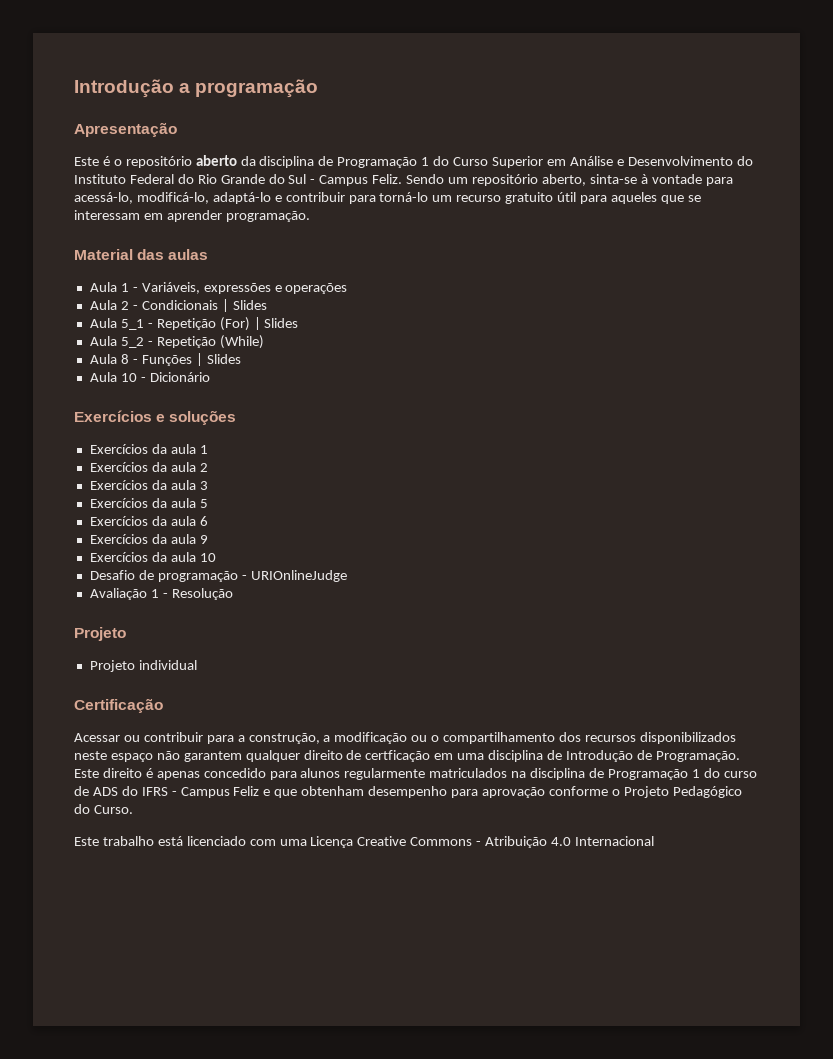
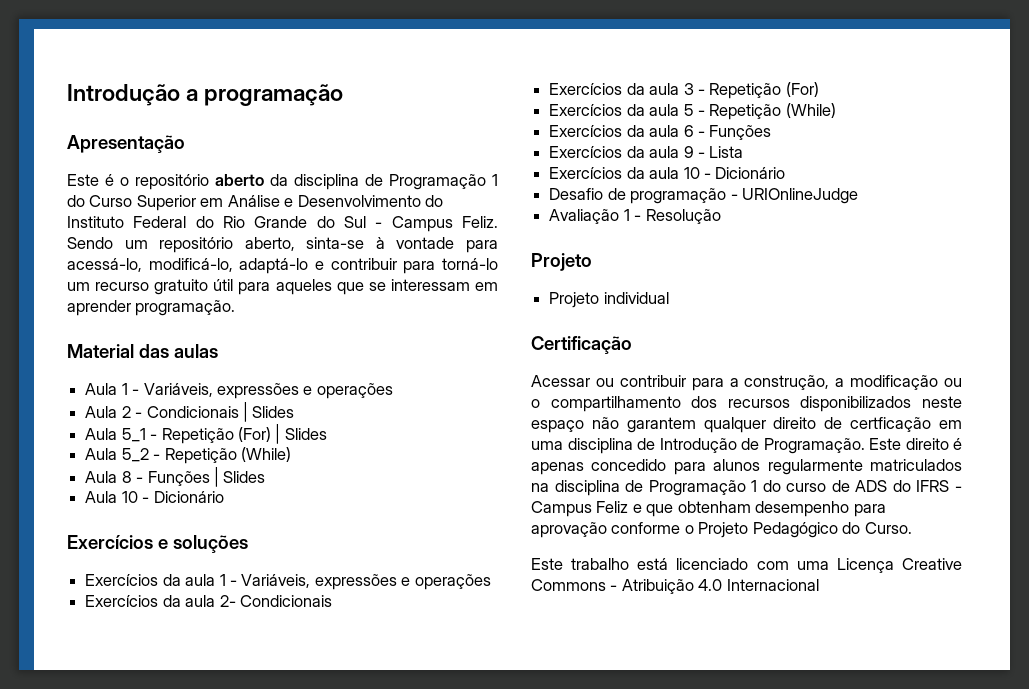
[89,462,208,472] // Exercícios da aula 2 -> [229,574,491,590] [85,595,332,607] - Variáveis, expressões e operações // Exercícios da aula 2- Condicionais
(208, 485) none -> [697,82,819,99] - Repetição (For)
(208, 503) none -> [697,103,836,120] - Repetição (While)
(208, 521) none -> [697,125,772,140] - Funções
(208, 539) none -> [697,146,744,158] - Lista
(216, 557) none -> [703,167,786,179] - Dicionário

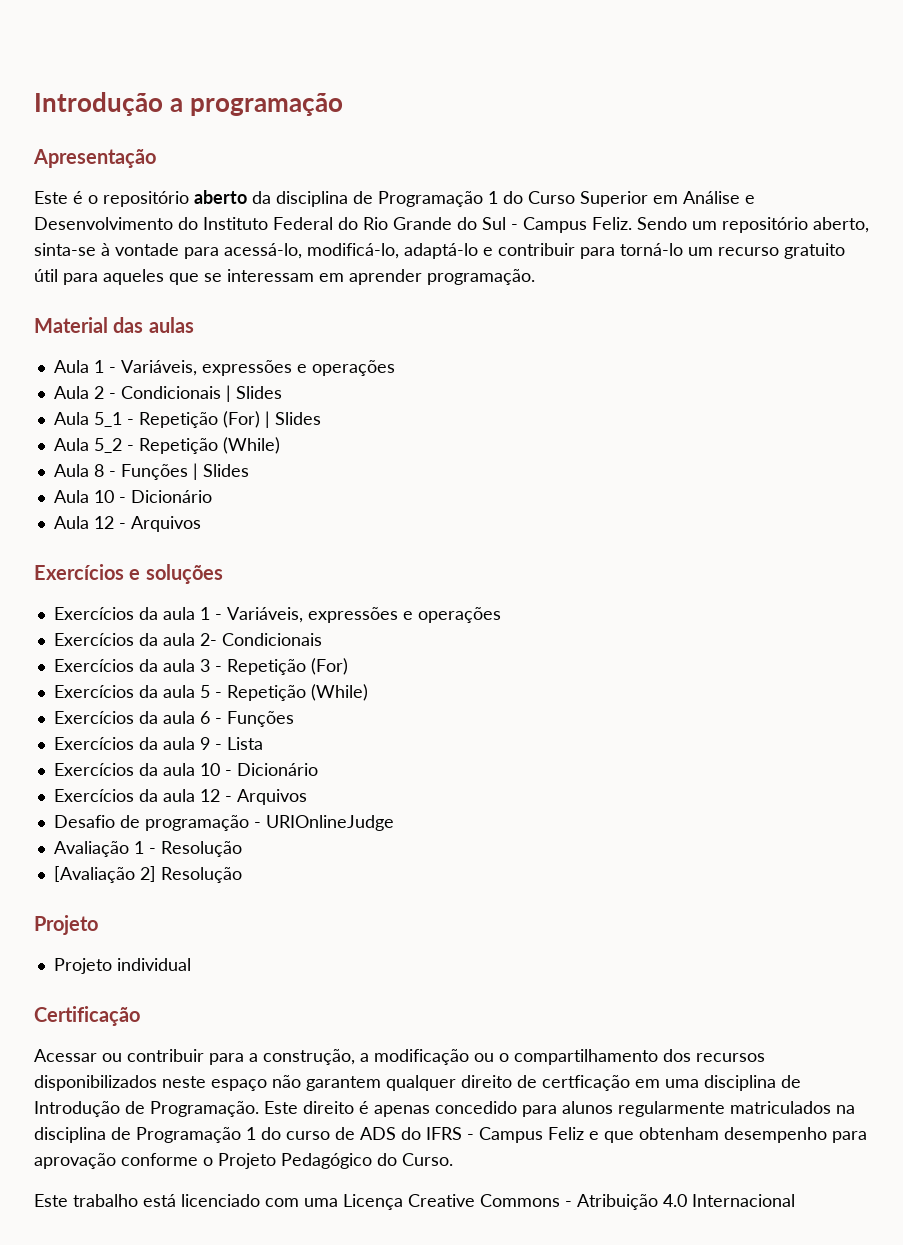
(224, 497) none -> [53,516,201,532] // Aula 12 - Arquivos
(786, 173) none -> [53,789,307,805] // Exercícios da aula 12 - Arquivos
(721, 216) none -> [53,866,242,883] // [Avaliação 2] Resolução

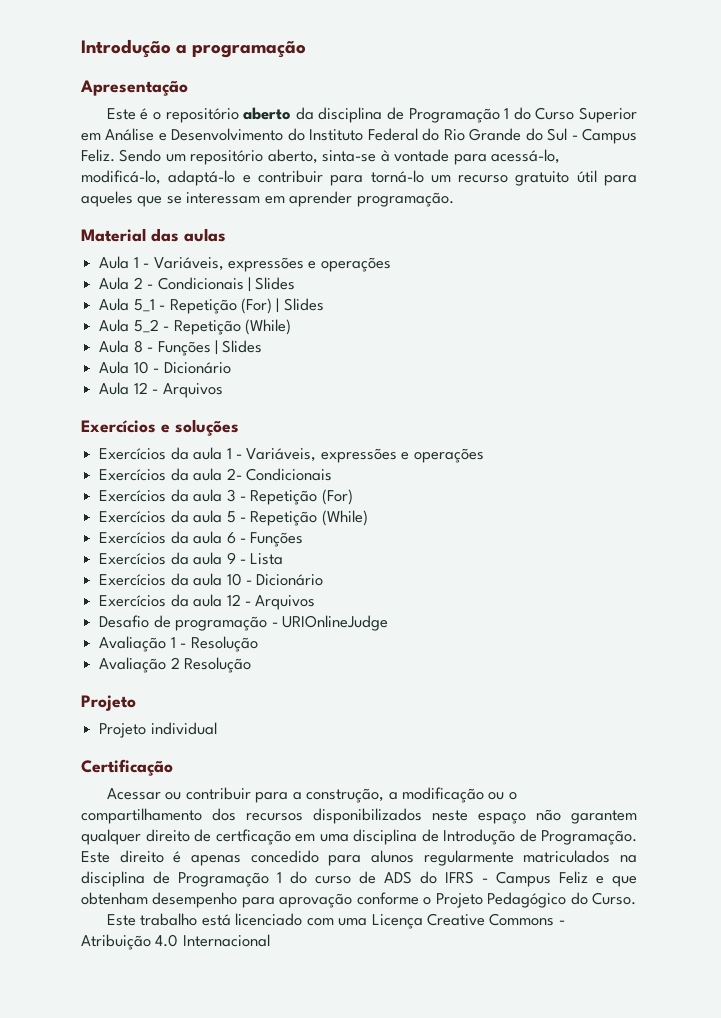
[53,866,156,883] [Avaliação 2] -> [99,657,180,673] Avaliação 2

